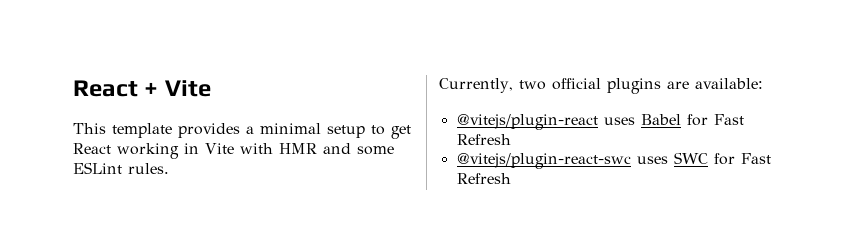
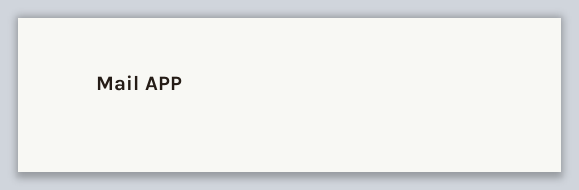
[73,80,211,97] [73,123,411,139] [73,143,394,159] [73,162,169,174] [439,78,763,94] [456,114,744,130] [456,134,511,145] [456,152,771,169] [456,173,511,184] React + Vite // This template provides a minimal setup to get React working in Vite with HMR and some ESLint rules. // Currently, two official plugins are available: // @vitejs/plugin-react uses Babel for Fast Refresh // @vitejs/plugin-react-swc uses SWC for Fast Refresh -> [96,75,182,91] Mail APP

